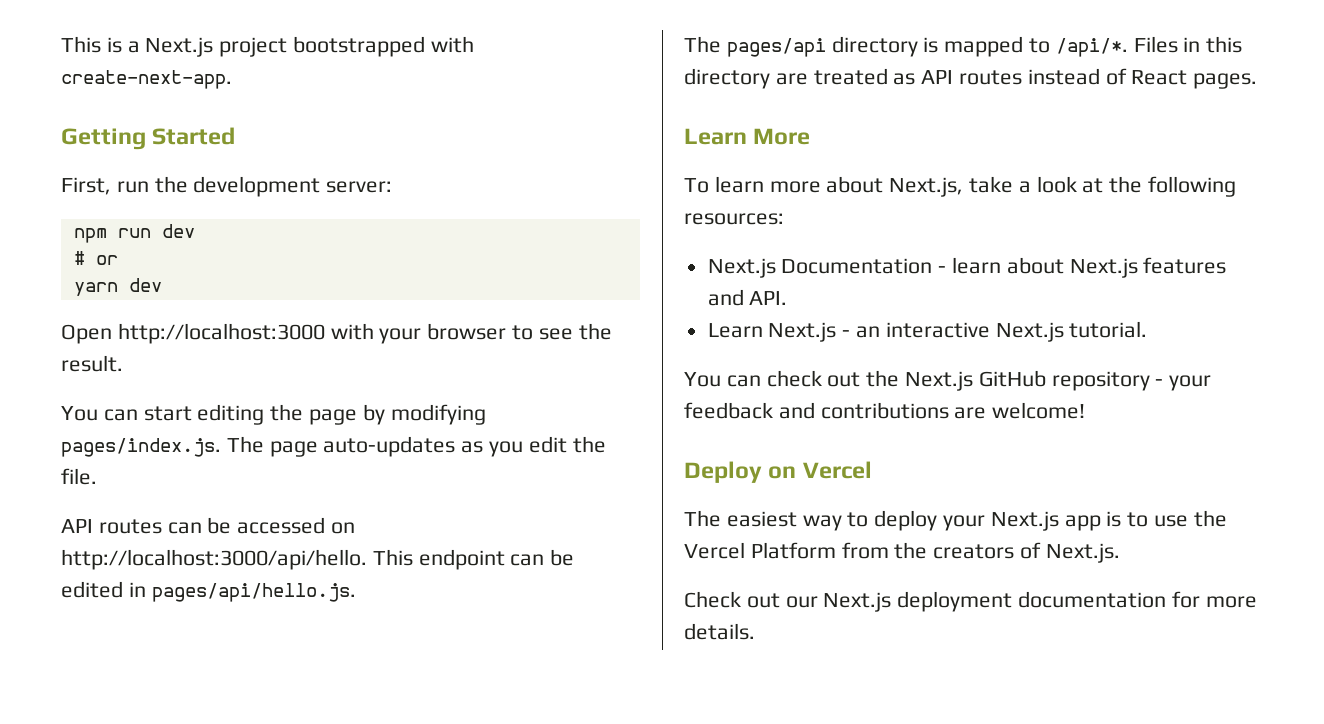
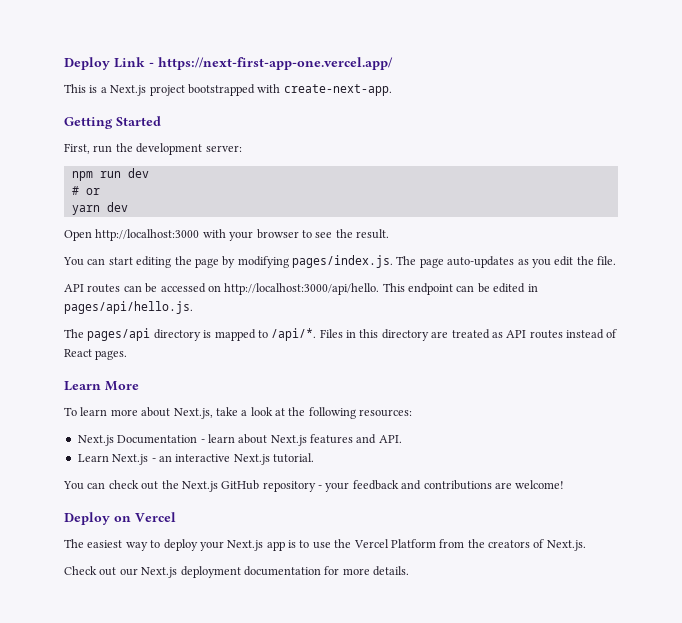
(61, 44) none -> [64,57,393,70] Deploy Link - https://next-first-app-one.vercel.app/ //

